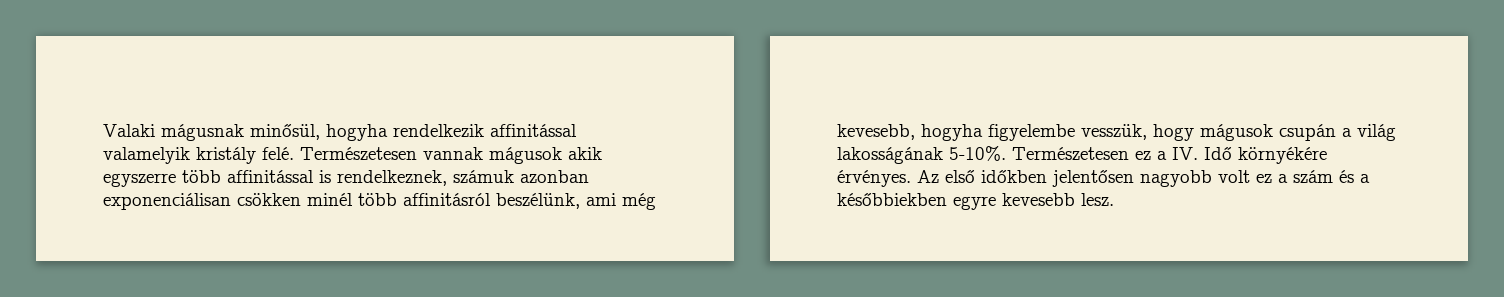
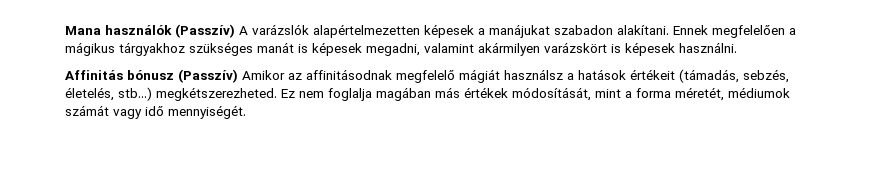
[103,124,577,141] [103,147,602,164] [103,170,589,187] [103,193,656,210] [837,124,1396,141] [837,146,1327,164] [837,170,1370,187] [837,193,1114,210] Valaki mágusnak minősül, hogyha rendelkezik affinitással valamelyik kristály felé. Természetesen vannak mágusok akik egyszerre több affinitással is rendelkeznek, számuk azonban exponenciálisan csökken minél több affinitásról beszélünk, ami még kevesebb, hogyha figyelembe vesszük, hogy mágusok csupán a világ lakosságának 5-10%. Természetesen ez a IV. Idő környékére érvényes. Az első időkben jelentősen nagyobb volt ez a szám és a későbbiekben egyre kevesebb lesz. -> [65,24,796,38] [65,42,737,56] [65,69,789,83] [65,87,790,101] [65,105,246,119] Mana használók (Passzív) A varázslók alapértelmezetten képesek a manájukat szabadon alakítani. Ennek megfelelően a mágikus tárgyakhoz szükséges manát is képesek megadni, valamint akármilyen varázskört is képesek használni. // Affinitás bónusz (Passzív) Amikor az affinitásodnak megfelelő mágiát használsz a hatások értékeit (támadás, sebzés, életelés, stb...) megkétszerezheted. Ez nem foglalja magában más értékek módosítását, mint a forma méretét, médiumok számát vagy idő mennyiségét.

